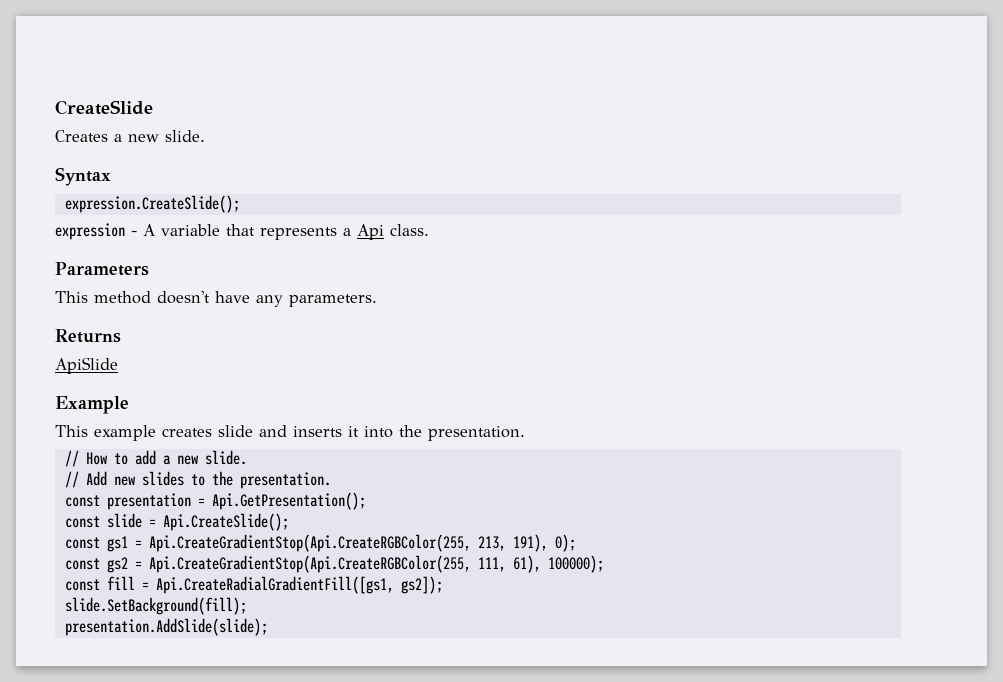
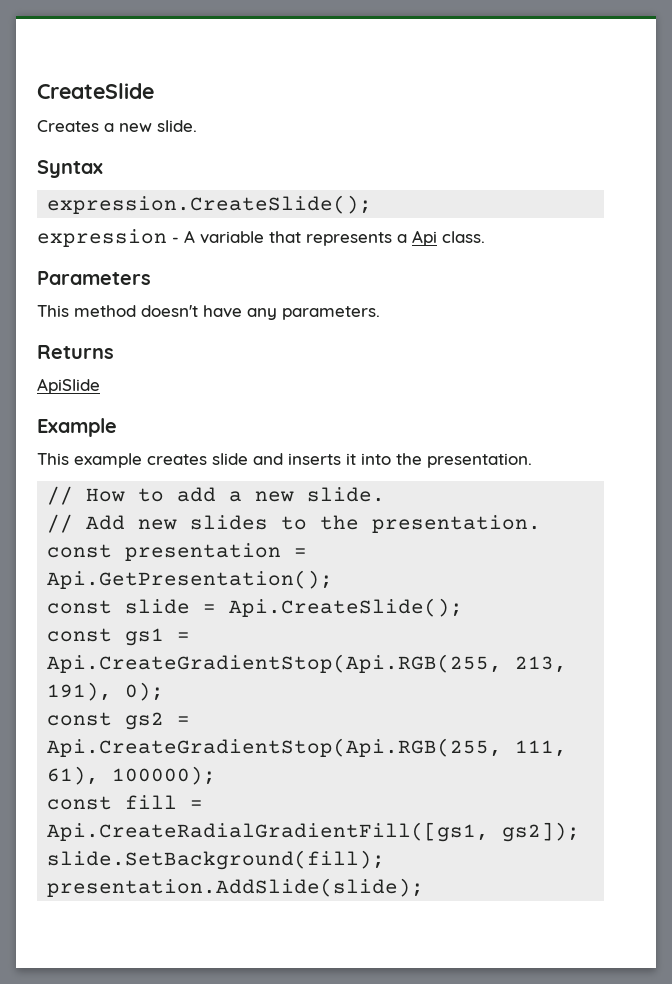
[148,534,471,552] Api.CreateGradientStop(Api.CreateRGBColor(255, -> [47,654,503,673] Api.CreateGradientStop(Api.RGB(255,
[148,555,471,573] Api.CreateGradientStop(Api.CreateRGBColor(255, -> [47,738,503,757] Api.CreateGradientStop(Api.RGB(255,

